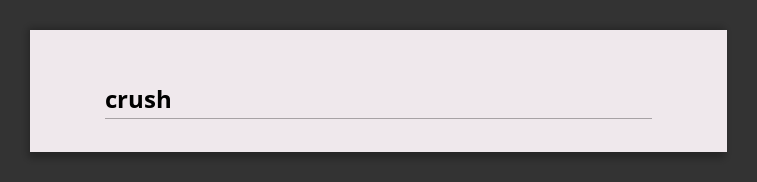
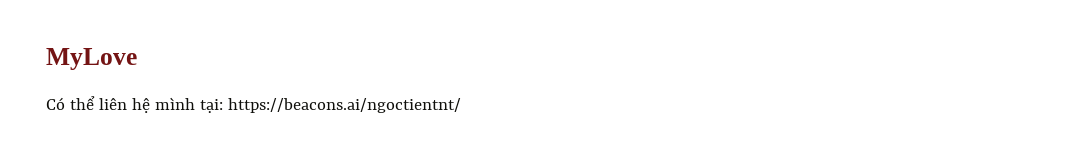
[105,90,172,108] crush -> [46,48,137,70] [46,96,461,113] MyLove // Có thể liên hệ mình tại: https://beacons.ai/ngoctientnt/

